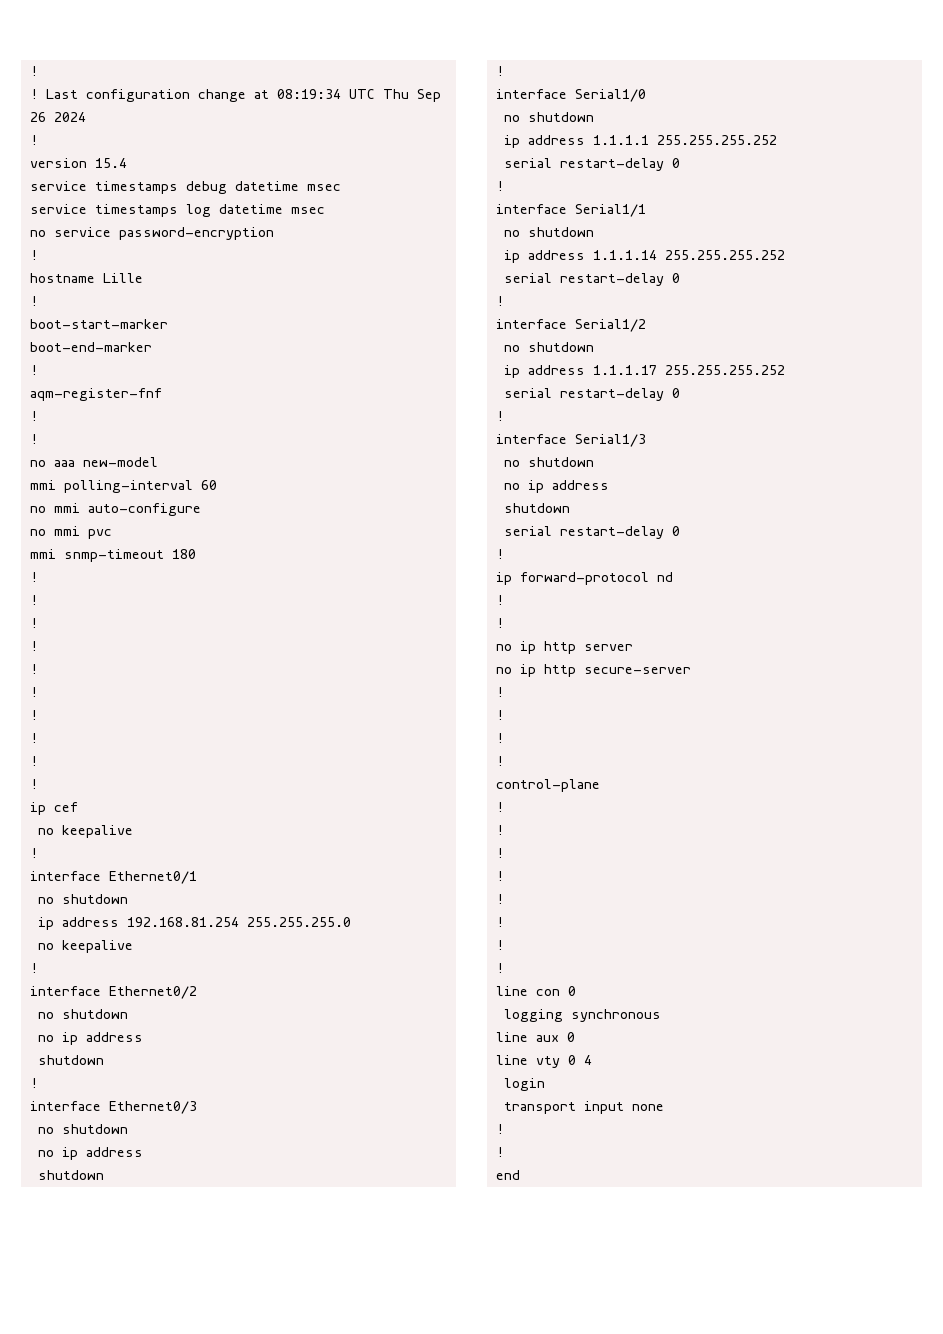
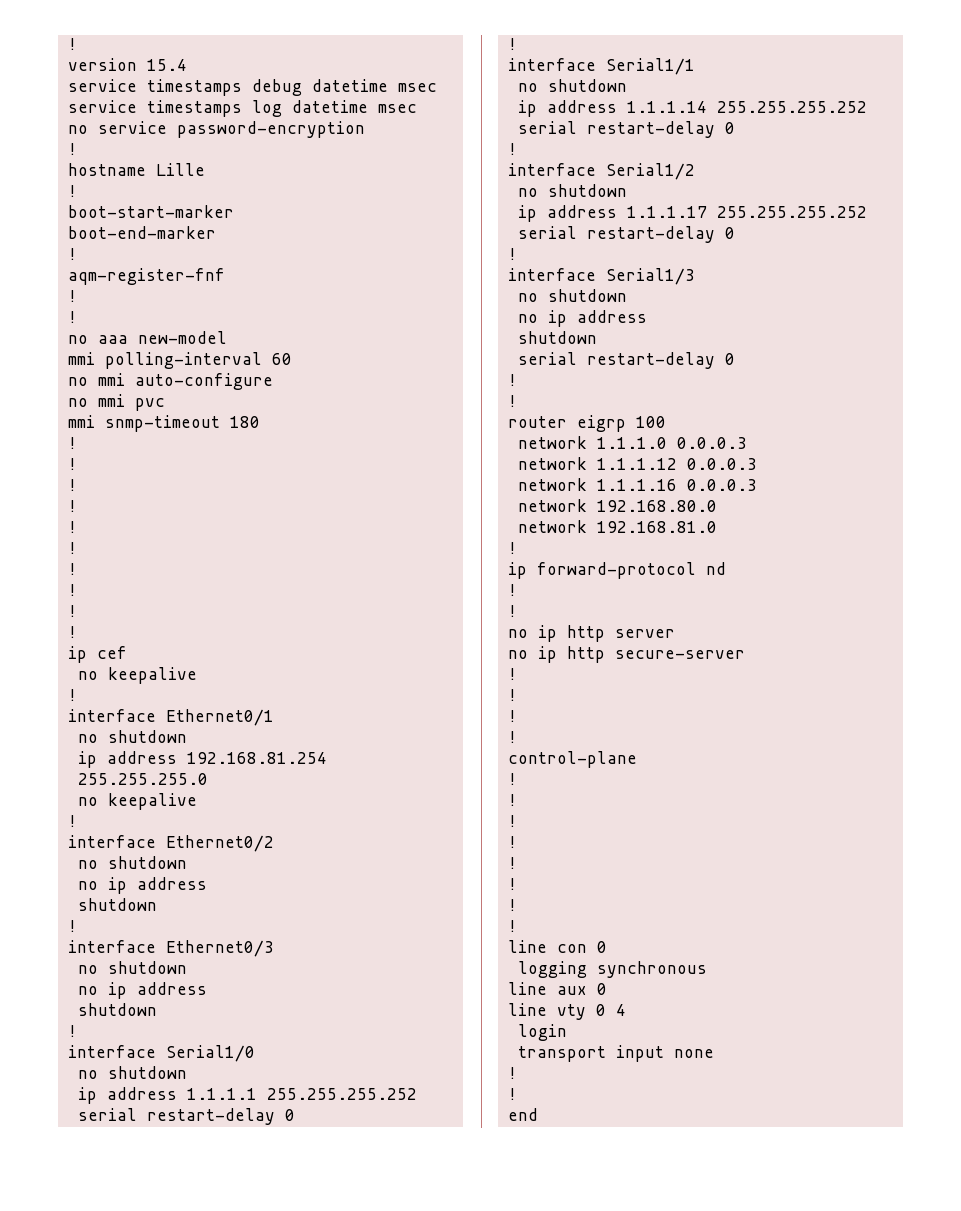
[30,66,39,76] [30,89,442,102] [30,112,87,122] [30,135,39,145] ! // ! Last configuration change at 08:19:34 UTC Thu Sep 26 2024 // ! -> [68,38,78,50] !
(505, 554) none -> [508,395,518,407] [508,415,667,432] [518,436,748,449] [518,457,758,470] [518,478,758,491] [518,499,718,512] [518,520,718,533] [508,542,518,554] // ! // router eigrp 100 // network 1.1.1.0 0.0.0.3 // network 1.1.1.12 0.0.0.3 // network 1.1.1.16 0.0.0.3 // network 192.168.80.0 // network 192.168.81.0 // !

